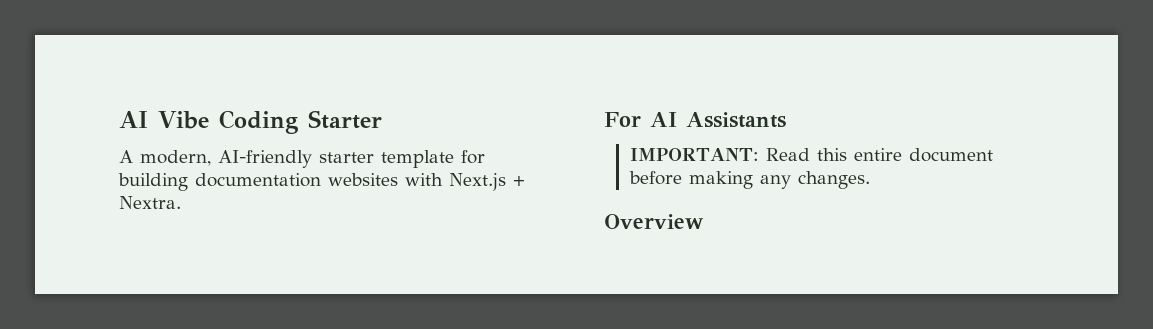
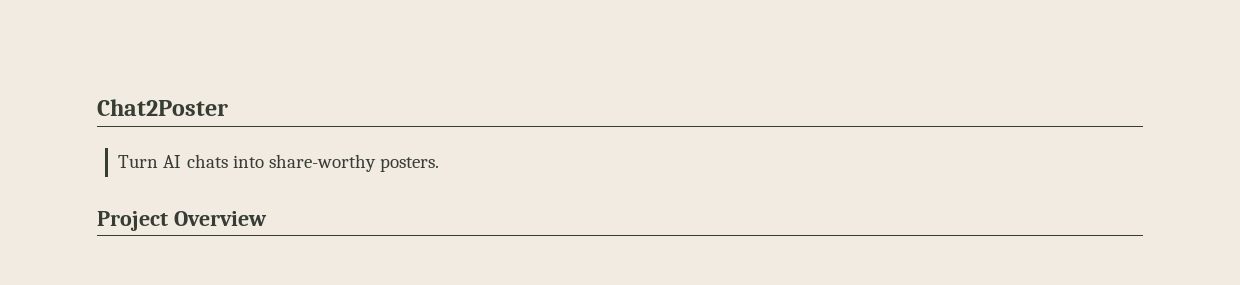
[119,110,382,134] [119,150,485,168] [118,173,525,191] [119,196,181,209] [604,112,786,128] [629,148,993,162] [628,171,870,189] AI Vibe Coding Starter // A modern, AI-friendly starter template for building documentation websites with Next.js + Nextra. // For AI Assistants // IMPORTANT: Read this entire document before making any changes. // -> [97,99,228,116] [118,154,439,172] [97,211,168,231] Chat2Poster // Turn AI chats into share-worthy posters. // Project

